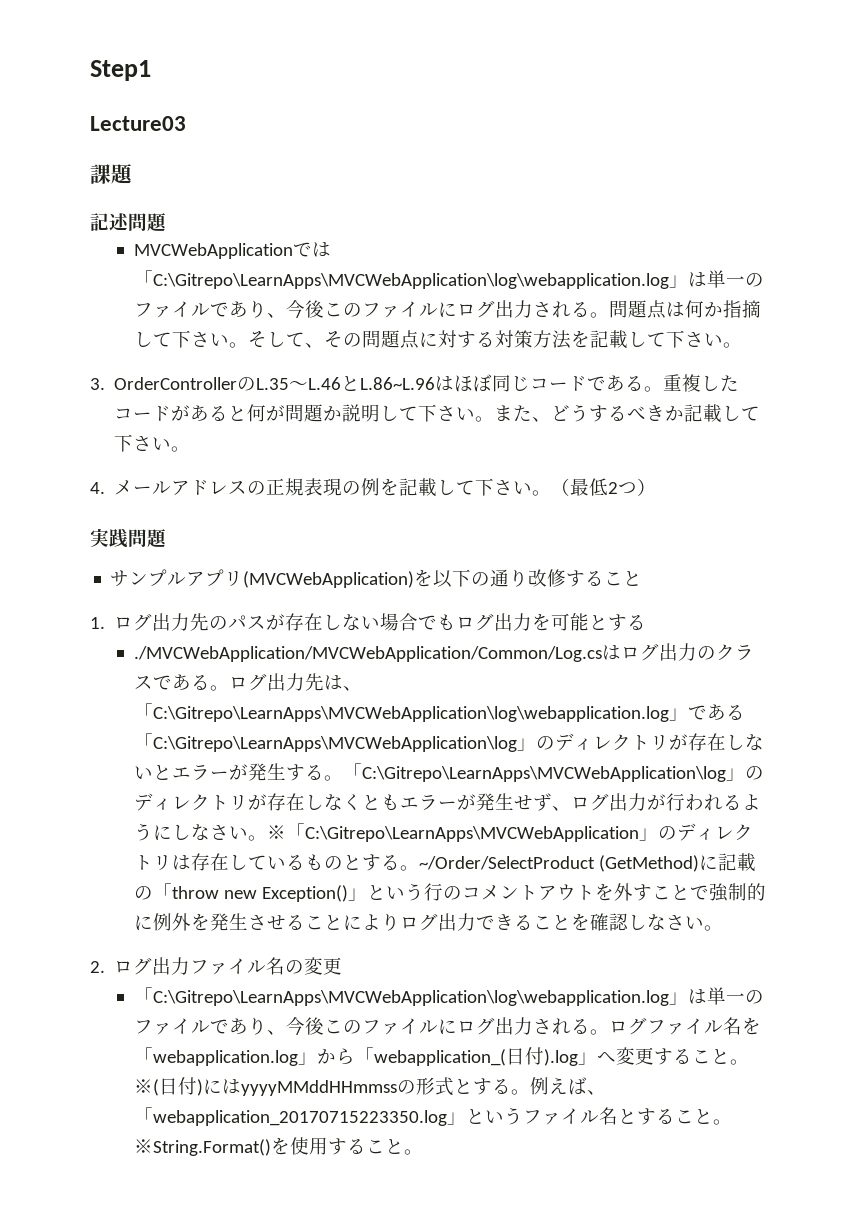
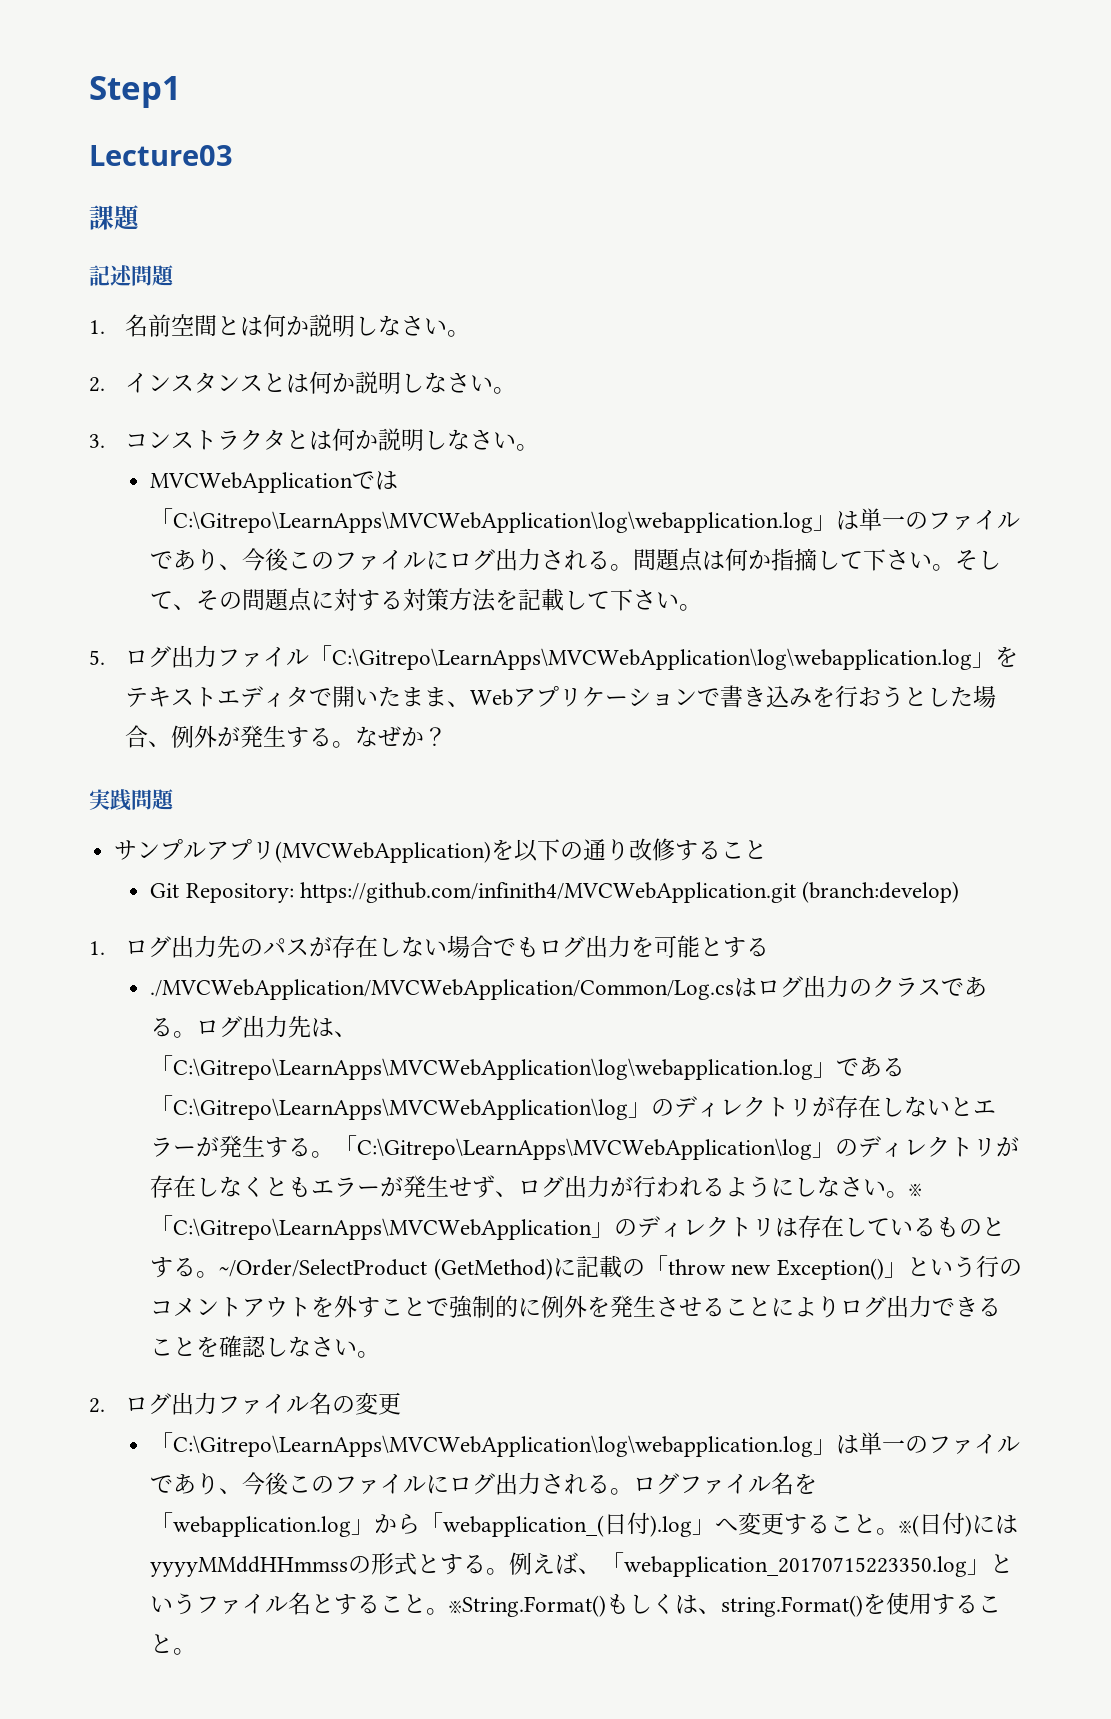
(168, 222) none -> [89,314,471,337] [89,371,517,394] [89,428,540,451] // 1.名前空間とは何か説明しなさい。 // 2.インスタンスとは何か説明しなさい。 // 3.コンストラクタとは何か説明しなさい。
[90,374,740,392] [114,404,761,423] [114,434,191,452] [90,478,657,497] 3. OrderControllerのL.35〜L.46とL.86~L.96はほぼ同じコードである。重複したコードがあると何が問題か説明して下さい。また、どうするべきか記載して下さい。 // 4.メールアドレスの正規表現の例を記載して下さい。（最低2つ） -> [89,645,1019,670] [125,685,997,708] [125,725,448,748] 5.ログ出力ファイル「C:\Gitrepo\LearnApps\MVCWebApplication\log\webapplication.log」をテキストエディタで開いたまま、Webアプリケーションで書き込みを行おうとした場合、例外が発生する。なぜか？
(643, 578) none -> [150,881,960,903] // Git Repository: https://github.com/infinith4/MVCWebApplication.git (branch:develop)
(271, 1147) none -> [606,1594,864,1617] もしくは、string.Format()

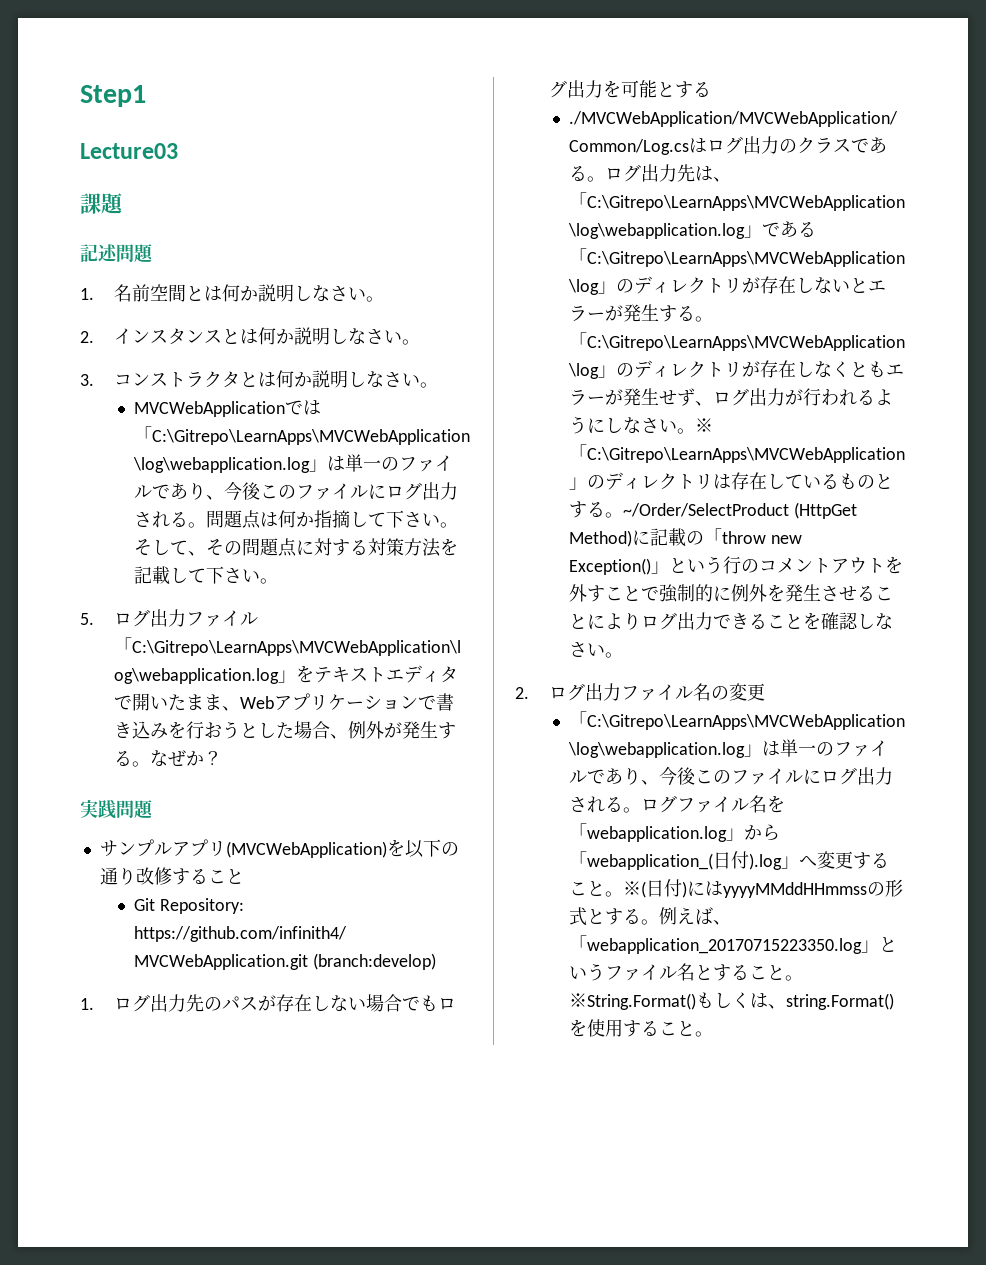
[433,1258,553,1280] (GetMethod) -> [793,502,857,519] [569,530,633,547] (HttpGet Method)

